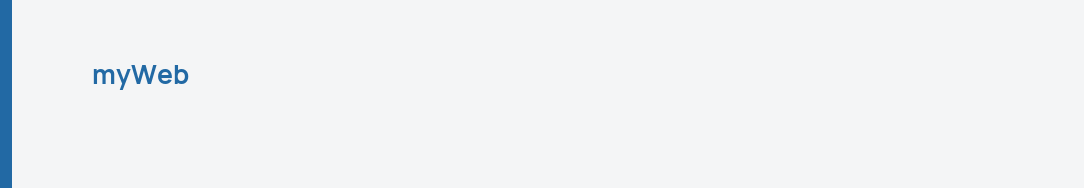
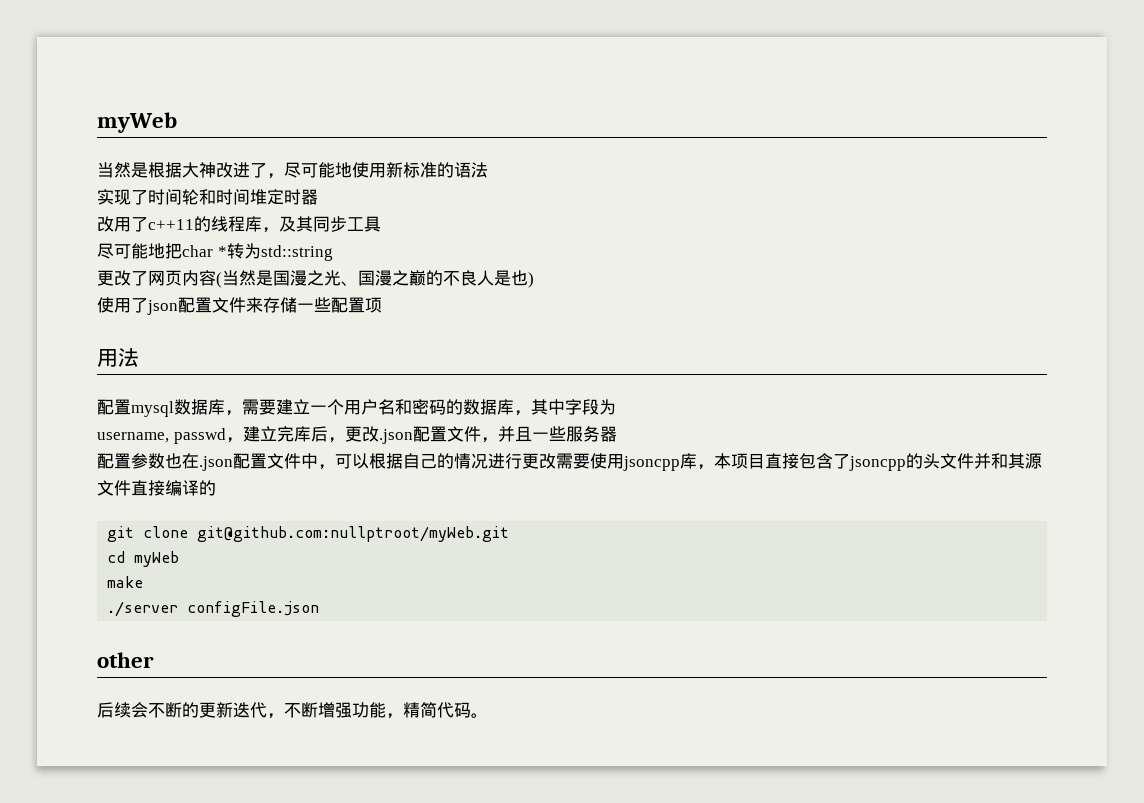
[92,65,189,90] myWeb -> [97,112,177,133] [97,162,488,179] [97,189,318,205] [97,216,381,233] [97,243,333,261] [97,270,534,288] [97,297,382,315] [97,348,139,367] [97,399,616,417] [97,426,617,444] [97,453,1042,471] [97,480,216,496] [107,526,510,542] [107,551,180,567] [107,576,144,588] [107,601,320,617] [97,652,154,668] [97,702,488,719] myWeb // 当然是根据大神改进了，尽可能地使用新标准的语法 // 实现了时间轮和时间堆定时器 // 改用了c++11的线程库，及其同步工具 // 尽可能地把char *转为std::string // 更改了网页内容(当然是国漫之光、国漫之巅的不良人是也) // 使用了json配置文件来存储一些配置项 // 用法 // 配置mysql数据库，需要建立一个用户名和密码的数据库，其中字段为 // username, passwd，建立完库后，更改.json配置文件，并且一些服务器 // 配置参数也在.json配置文件中，可以根据自己的情况进行更改需要使用jsoncpp库，本项目直接包含了jsoncpp的头文件并和其源文件直接编译的 // git clone git@github.com:nullptroot/myWeb.git // cd myWeb // make // ./server configFile.json // other // 后续会不断的更新迭代，不断增强功能，精简代码。

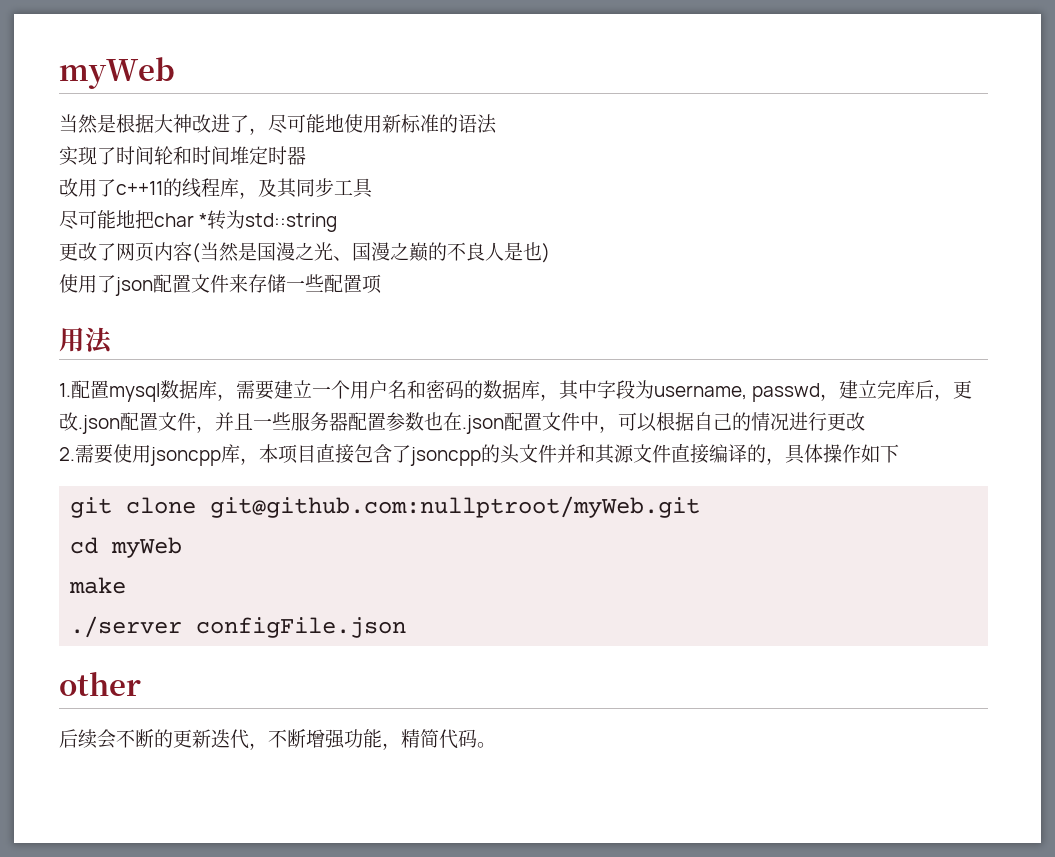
(139, 357) none -> [59,383,71,397] 1.
(616, 407) // -> (654, 389) none
(617, 434) // -> (348, 421) none
(556, 461) none -> [59,447,75,461] // 2.
(216, 488) none -> [766,444,899,465] ，具体操作如下

